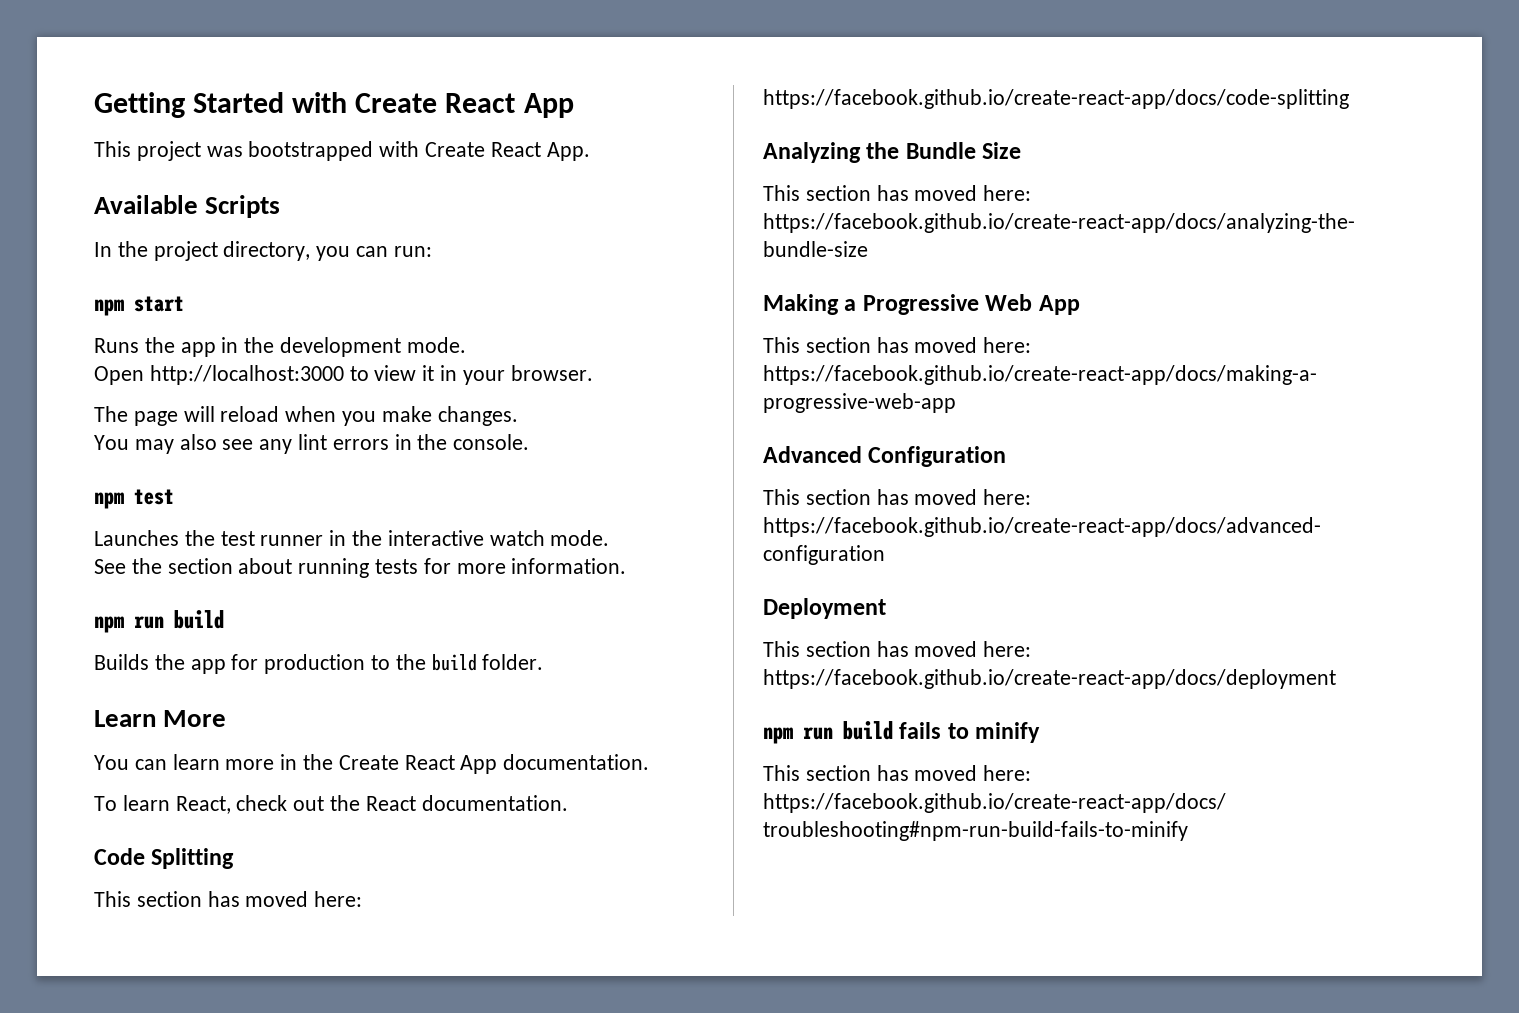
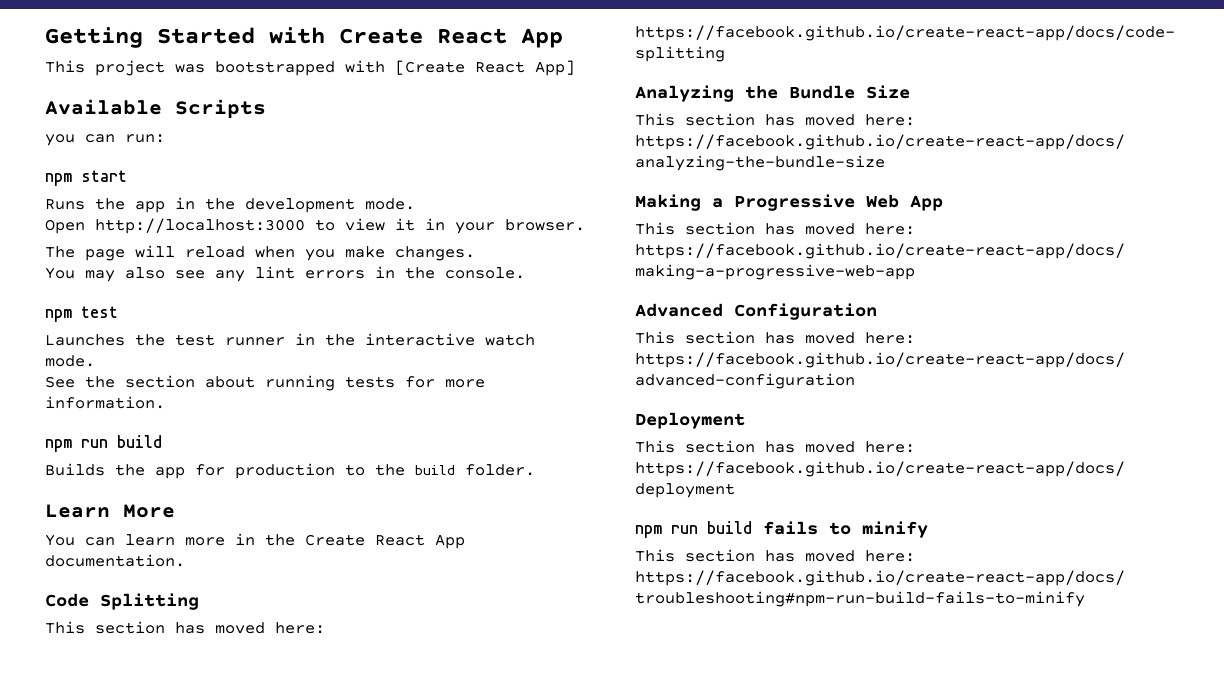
[425,142,590,161] Create React App. -> [395,60,575,76] [Create React App]
[94,241,311,261] In the project directory, -> (266, 109) none
[94,795,568,814] // To learn React, check out the React documentation. -> (185, 560) none

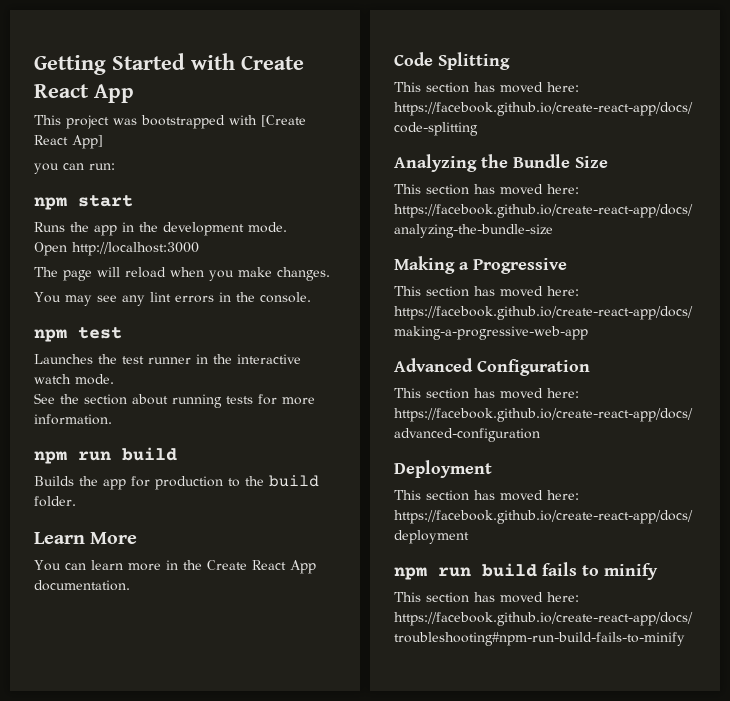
[45,99,266,119] // Available Scripts -> (103, 142) none
[315,218,585,234] to view it in your browser. -> (199, 249) none
[125,267,165,279] also -> (92, 300) none
[866,194,943,211] Web App -> (567, 266) none

